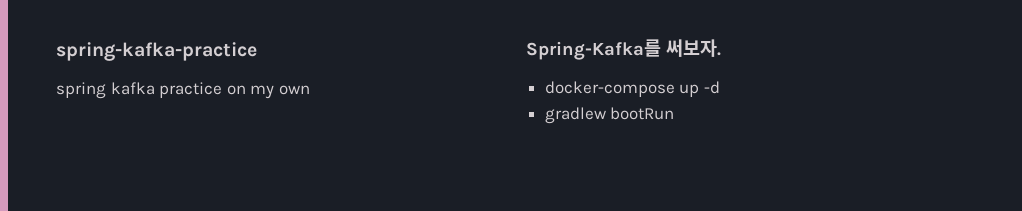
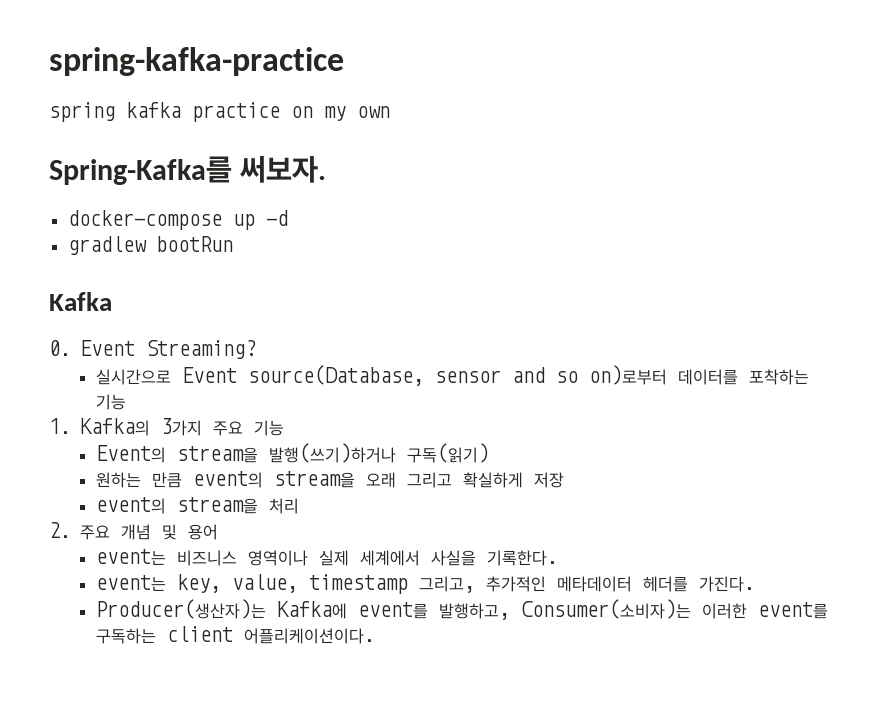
(675, 113) none -> [49,292,112,311] [49,340,256,359] [95,365,809,386] [95,394,126,410] [49,418,284,436] [95,443,489,463] [95,471,564,488] [95,497,299,514] [49,522,218,540] [95,549,558,566] [95,574,755,594] [95,599,828,620] [95,626,375,644] // Kafka // 0. Event Streaming? // 실시간으로 Event source(Database, sensor and so on)로부터 데이터를 포착하는 기능 // 1. Kafka의 3가지 주요 기능 // Event의 stream을 발행(쓰기)하거나 구독(읽기) // 원하는 만큼 event의 stream을 오래 그리고 확실하게 저장 // event의 stream을 처리 // 2. 주요 개념 및 용어 // event는 비즈니스 영역이나 실제 세계에서 사실을 기록한다. // event는 key, value, timestamp 그리고, 추가적인 메타데이터 헤더를 가진다. // Producer(생산자)는 Kafka에 event를 발행하고, Consumer(소비자)는 이러한 event를 구독하는 client 어플리케이션이다.

